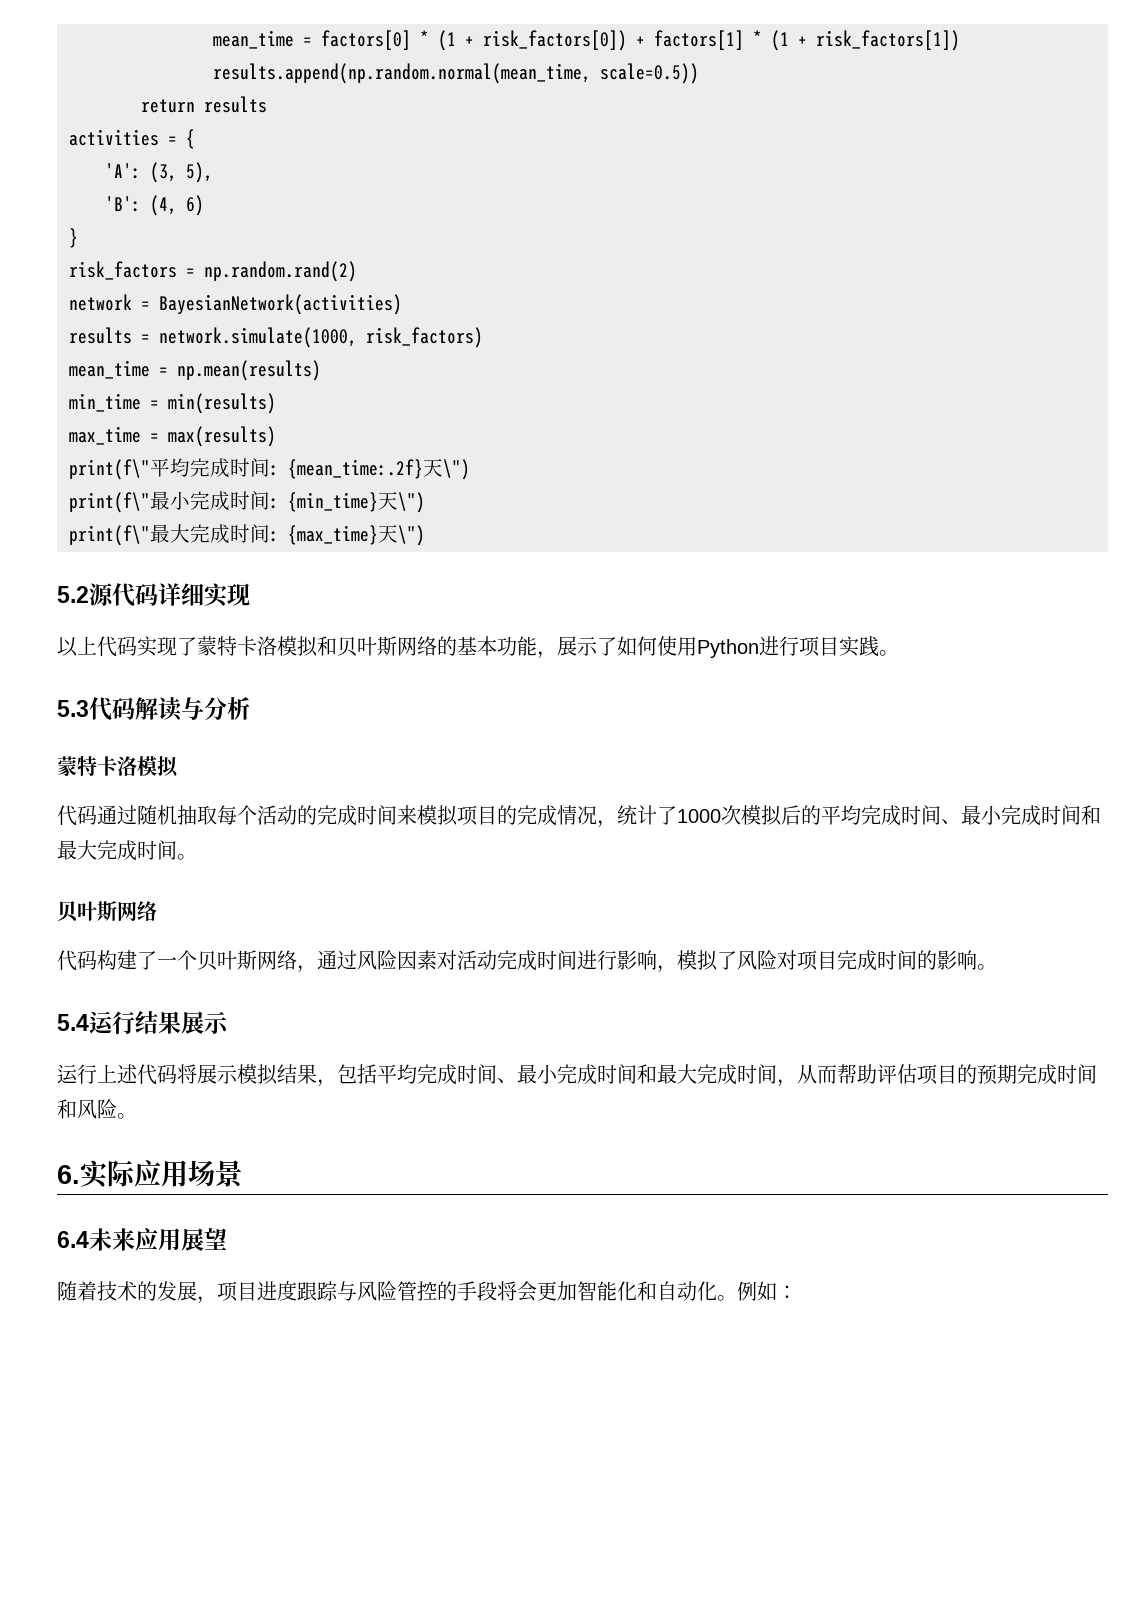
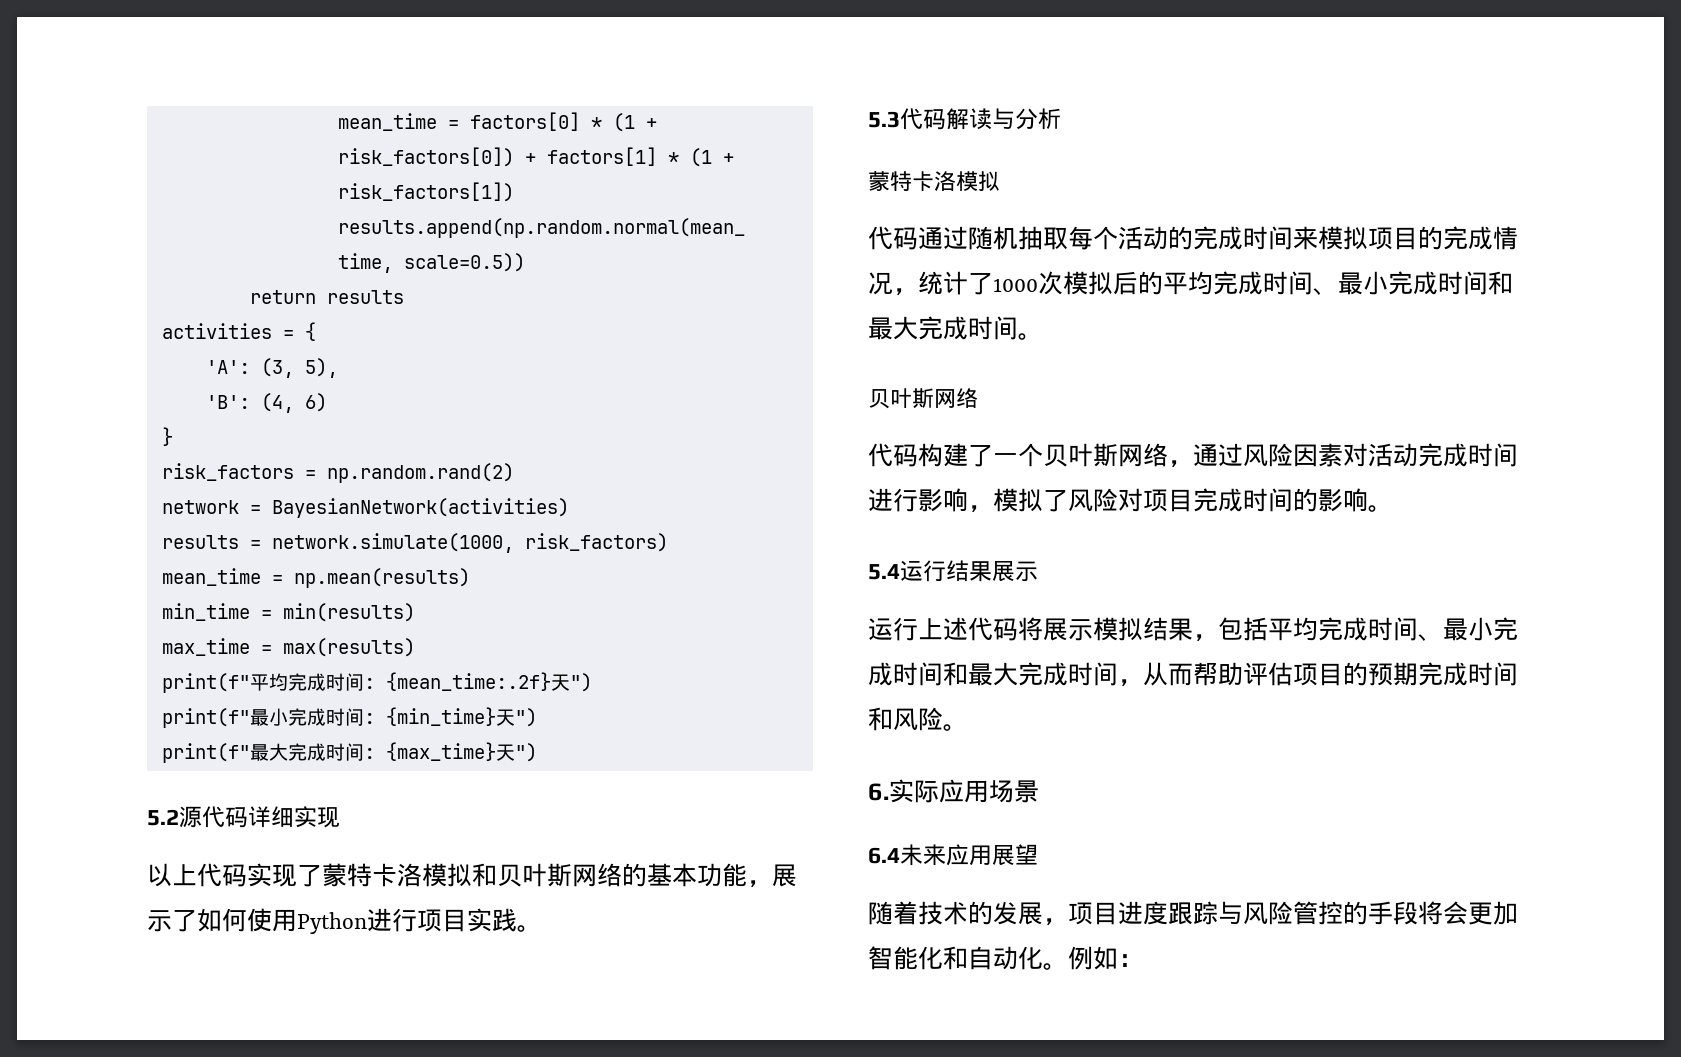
[69,459,150,480] print(f\" -> [161,673,250,693] print(f"
[443,459,470,480] [69,492,150,513] \") // print(f\" -> [569,673,592,692] [161,708,250,728] ") // print(f"
[398,492,425,513] [69,525,150,546] \") // print(f\" -> [514,708,537,727] [161,743,250,763] ") // print(f"
[398,525,425,546] \") -> [514,743,537,762] ")

